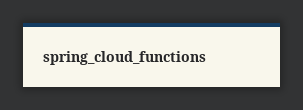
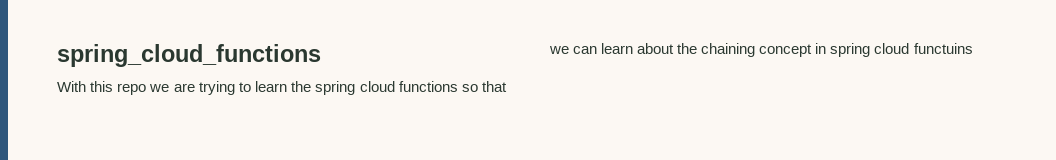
(206, 58) none -> [57,81,507,95] [549,43,973,57] // With this repo we are trying to learn the spring cloud functions so that we can learn about the chaining concept in spring cloud functuins

